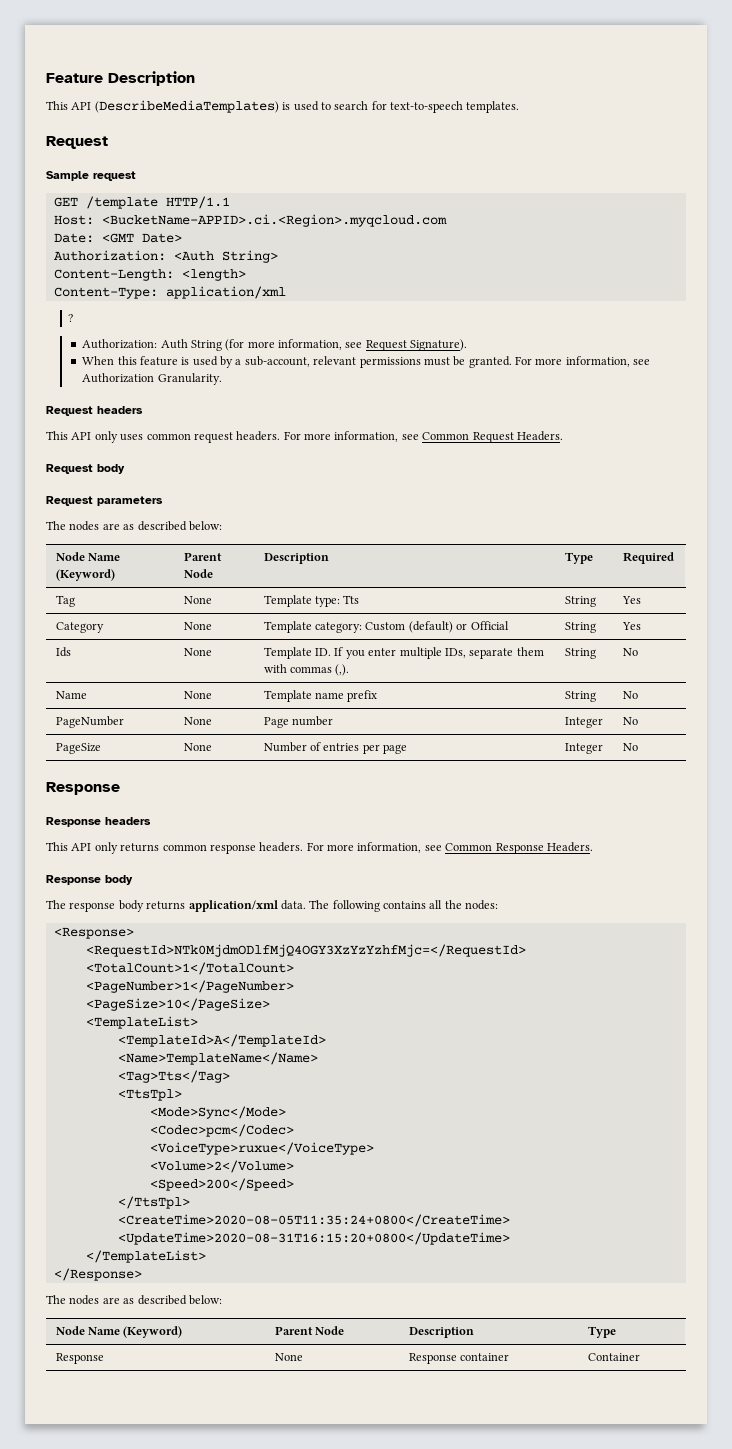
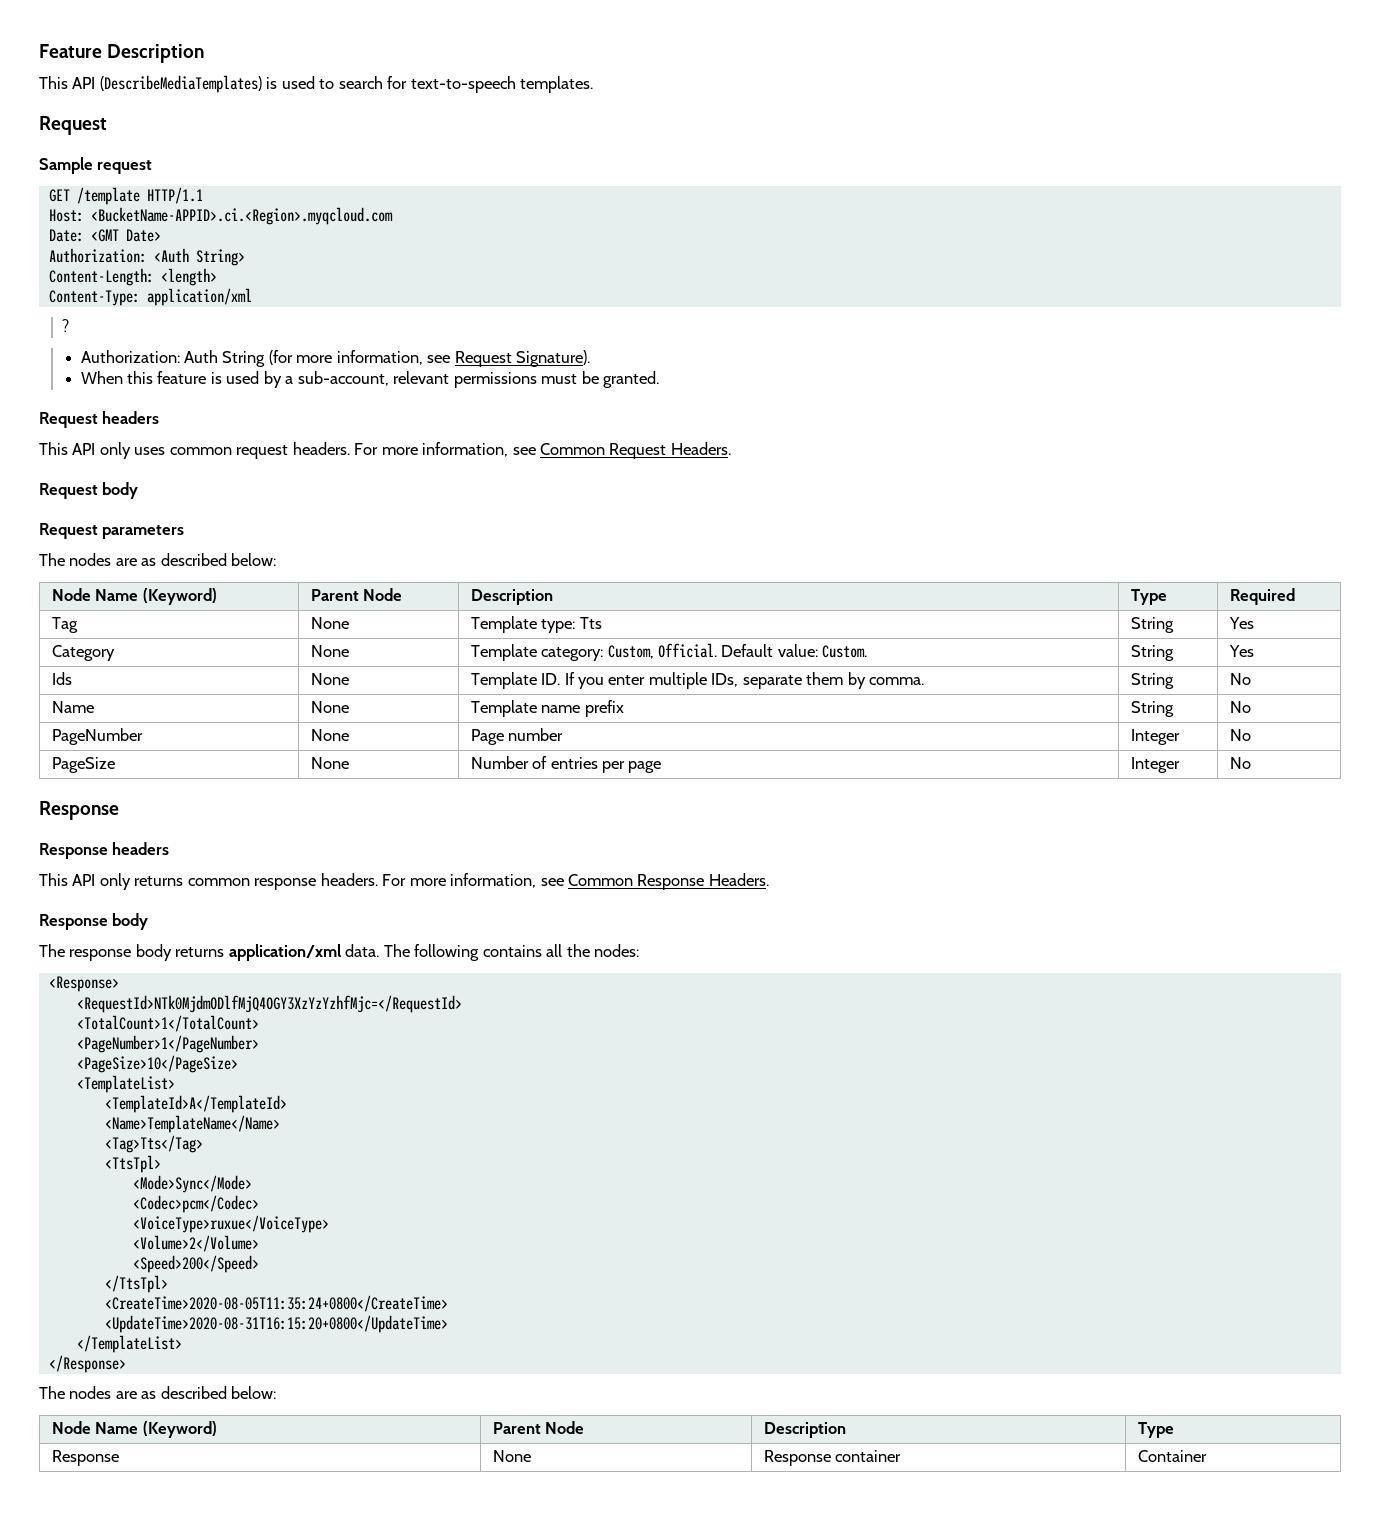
[515,356,651,367] [82,373,222,385] For more information, see Authorization Granularity. -> (660, 379) none
[365,621,509,633] Custom (default) or Official -> [607,643,868,659] Custom, Official. Default value: Custom.
[263,664,350,676] with commas (,). -> [847,672,925,689] by comma.

